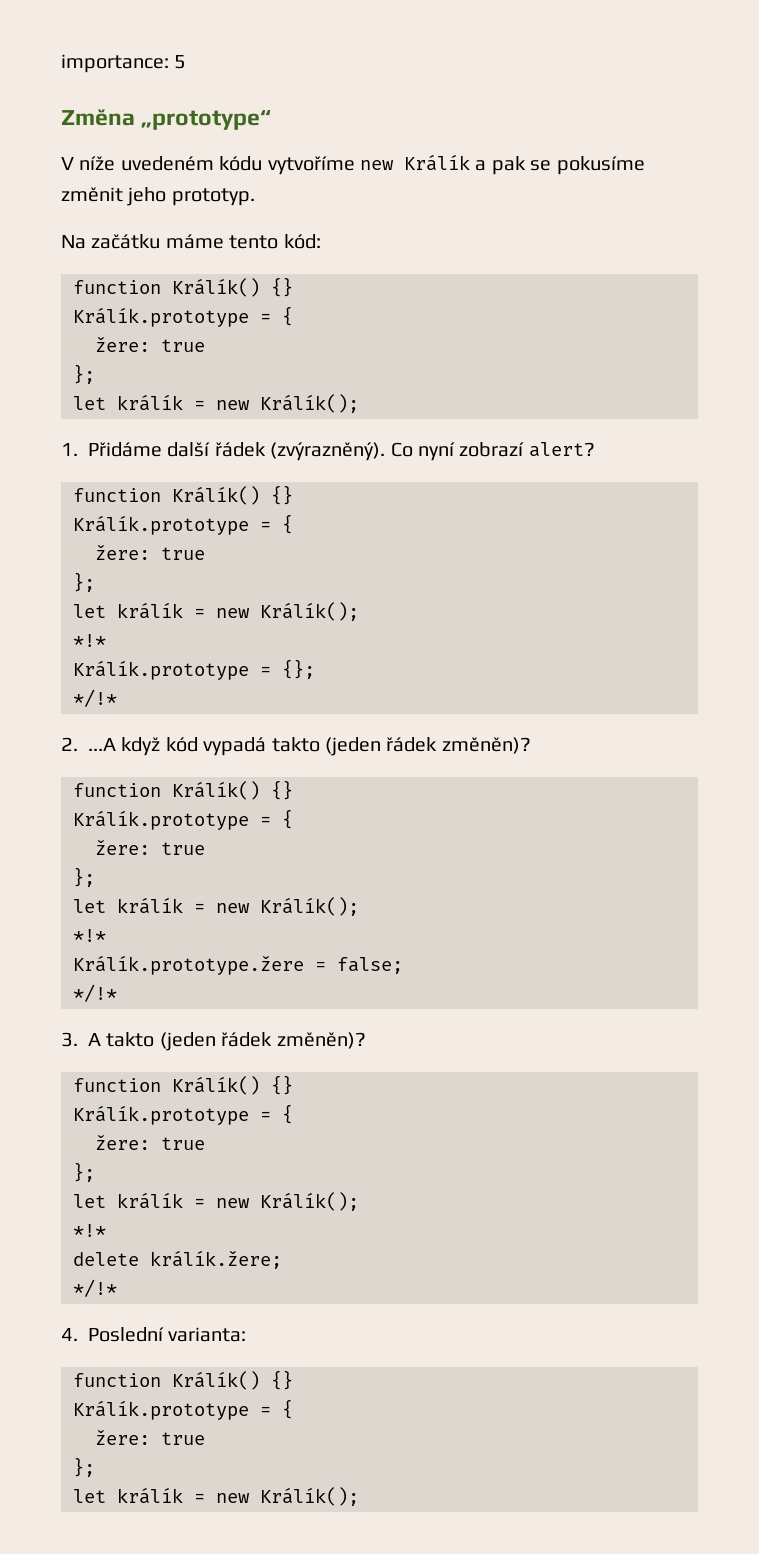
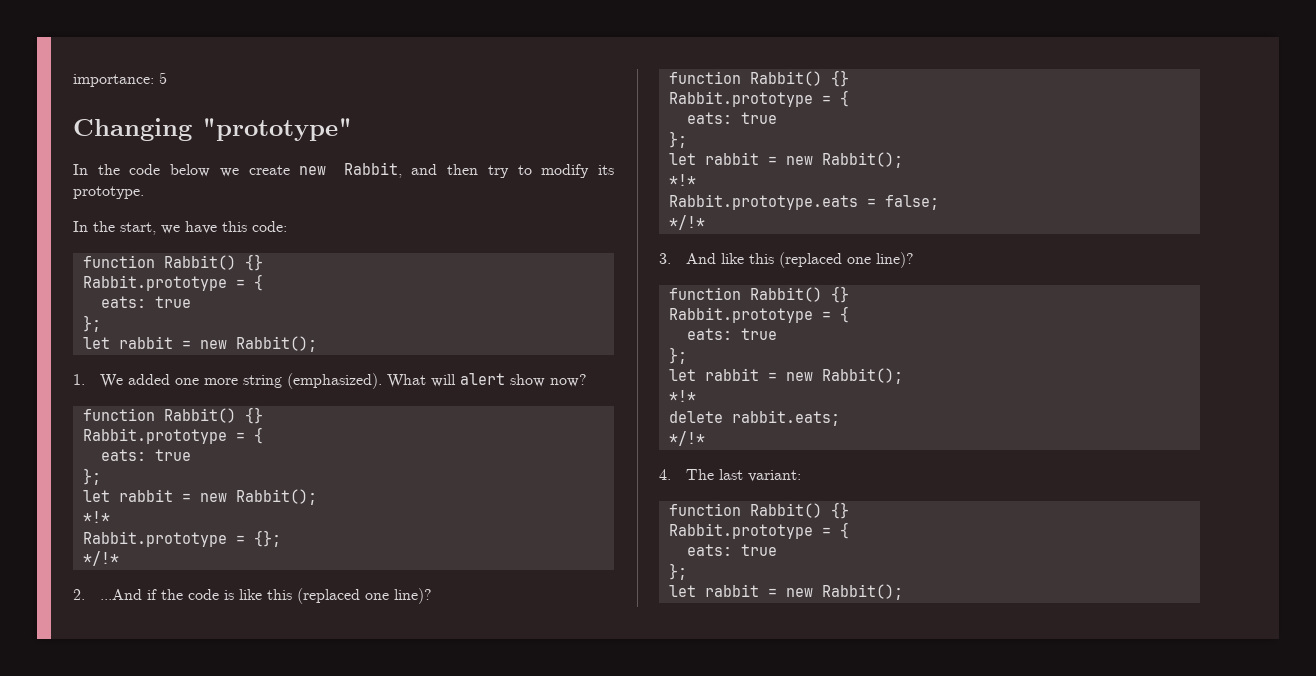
[61,109,272,130] [61,154,645,175] [61,187,255,206] [61,234,321,249] [73,277,293,297] [73,306,293,327] [95,337,205,352] [73,364,95,384] [73,394,359,413] Změna „prototype“ // V níže uvedeném kódu vytvoříme new Králík a pak se pokusíme změnit jeho prototyp. // Na začátku máme tento kód: // function Králík() {} // Králík.prototype = { // žere: true // }; // let králík = new Králík(); -> [73,118,352,141] [73,162,614,178] [73,186,144,199] [73,221,287,235] [82,254,263,271] [82,274,263,291] [100,296,191,308] [82,315,101,332] [82,336,317,352] Changing "prototype" // In the code below we create new Rabbit, and then try to modify its prototype. // In the start, we have this code: // function Rabbit() {} // Rabbit.prototype = { // eats: true // }; // let rabbit = new Rabbit();
[88,442,595,461] [73,485,293,505] [73,514,293,535] [95,545,205,560] [73,572,95,592] [73,602,359,621] [73,634,106,647] [73,660,249,680] Přidáme další řádek (zvýrazněný). Co nyní zobrazí alert? // function Králík() {} // Králík.prototype = { // žere: true // }; // let králík = new Králík(); // *!* // Králík.prototype -> [99,373,587,389] [82,407,263,424] [82,427,263,444] [100,449,191,461] [82,468,101,485] [82,489,317,505] [82,511,110,523] [82,531,227,547] We added one more string (emphasized). What will alert show now? // function Rabbit() {} // Rabbit.prototype = { // eats: true // }; // let rabbit = new Rabbit(); // *!* // Rabbit.prototype
[88,737,531,756] [73,780,293,800] [73,809,293,830] [95,840,205,855] [73,867,95,887] [73,897,359,916] [73,929,106,942] [73,955,304,975] ...A když kód vypadá takto (jeden řádek změněn)? // function Králík() {} // Králík.prototype = { // žere: true // }; // let králík = new Králík(); // *!* // Králík.prototype.žere -> [99,588,432,604] [668,70,849,87] [668,90,849,107] [686,112,777,124] [668,131,687,148] [668,152,903,168] [668,174,696,186] [668,194,858,210] ...And if the code is like this (replaced one line)? // function Rabbit() {} // Rabbit.prototype = { // eats: true // }; // let rabbit = new Rabbit(); // *!* // Rabbit.prototype.eats
[88,1032,366,1051] [73,1075,293,1095] [73,1104,293,1125] [95,1135,205,1150] [73,1162,95,1182] [73,1192,359,1211] A takto (jeden řádek změněn)? // function Králík() {} // Králík.prototype = { // žere: true // }; // let králík = new Králík(); -> [685,252,914,268] [668,286,849,303] [668,306,849,323] [686,328,777,340] [668,347,687,364] [668,368,903,384] And like this (replaced one line)? // function Rabbit() {} // Rabbit.prototype = { // eats: true // }; // let rabbit = new Rabbit();
[150,1250,282,1269] králík.žere; -> [731,410,840,426] rabbit.eats;
[88,1327,247,1342] [73,1370,293,1390] [73,1399,293,1420] [95,1430,205,1445] [73,1457,95,1477] [73,1487,359,1506] Poslední varianta: // function Králík() {} // Králík.prototype = { // žere: true // }; // let králík = new Králík(); -> [685,469,801,482] [668,502,849,519] [668,522,849,539] [686,544,777,556] [668,563,687,580] [668,584,903,600] The last variant: // function Rabbit() {} // Rabbit.prototype = { // eats: true // }; // let rabbit = new Rabbit();

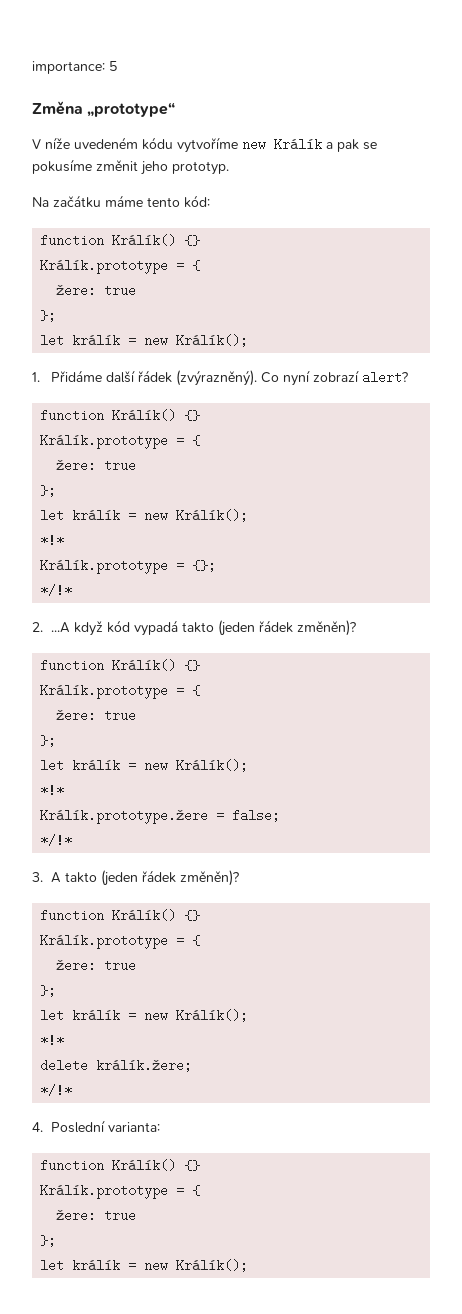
[73,118,352,141] [73,162,614,178] [73,186,144,199] [73,221,287,235] [82,254,263,271] [82,274,263,291] [100,296,191,308] [82,315,101,332] [82,336,317,352] Changing "prototype" // In the code below we create new Rabbit, and then try to modify its prototype. // In the start, we have this code: // function Rabbit() {} // Rabbit.prototype = { // eats: true // }; // let rabbit = new Rabbit(); -> [32,101,176,117] [32,137,377,153] [32,159,229,175] [32,195,210,208] [40,234,201,247] [40,259,201,274] [56,284,137,297] [40,309,57,322] [40,334,249,347] Změna „prototype“ // V níže uvedeném kódu vytvoříme new Králík a pak se pokusíme změnit jeho prototyp. // Na začátku máme tento kód: // function Králík() {} // Králík.prototype = { // žere: true // }; // let králík = new Králík();
[99,373,587,389] [82,407,263,424] [82,427,263,444] [100,449,191,461] [82,468,101,485] [82,489,317,505] [82,511,110,523] [82,531,227,547] We added one more string (emphasized). What will alert show now? // function Rabbit() {} // Rabbit.prototype = { // eats: true // }; // let rabbit = new Rabbit(); // *!* // Rabbit.prototype -> [50,370,408,386] [40,409,201,422] [40,434,201,449] [56,459,137,472] [40,484,57,497] [40,509,249,522] [40,534,65,547] [40,559,169,574] Přidáme další řádek (zvýrazněný). Co nyní zobrazí alert? // function Králík() {} // Králík.prototype = { // žere: true // }; // let králík = new Králík(); // *!* // Králík.prototype
[99,588,432,604] [668,70,849,87] [668,90,849,107] [686,112,777,124] [668,131,687,148] [668,152,903,168] [668,174,696,186] [668,194,858,210] ...And if the code is like this (replaced one line)? // function Rabbit() {} // Rabbit.prototype = { // eats: true // }; // let rabbit = new Rabbit(); // *!* // Rabbit.prototype.eats -> [50,620,356,636] [40,659,201,672] [40,684,201,699] [56,709,137,722] [40,734,57,747] [40,759,249,772] [40,784,65,797] [40,809,209,824] ...A když kód vypadá takto (jeden řádek změněn)? // function Králík() {} // Králík.prototype = { // žere: true // }; // let králík = new Králík(); // *!* // Králík.prototype.žere
[685,252,914,268] [668,286,849,303] [668,306,849,323] [686,328,777,340] [668,347,687,364] [668,368,903,384] And like this (replaced one line)? // function Rabbit() {} // Rabbit.prototype = { // eats: true // }; // let rabbit = new Rabbit(); -> [50,870,239,886] [40,909,201,922] [40,934,201,949] [56,959,137,972] [40,984,57,997] [40,1009,249,1022] A takto (jeden řádek změněn)? // function Králík() {} // Králík.prototype = { // žere: true // }; // let králík = new Králík();
[731,410,840,426] rabbit.eats; -> [96,1059,193,1072] králík.žere;
[685,469,801,482] [668,502,849,519] [668,522,849,539] [686,544,777,556] [668,563,687,580] [668,584,903,600] The last variant: // function Rabbit() {} // Rabbit.prototype = { // eats: true // }; // let rabbit = new Rabbit(); -> [50,1120,160,1133] [40,1159,201,1172] [40,1184,201,1199] [56,1209,137,1222] [40,1234,57,1247] [40,1259,249,1272] Poslední varianta: // function Králík() {} // Králík.prototype = { // žere: true // }; // let králík = new Králík();

